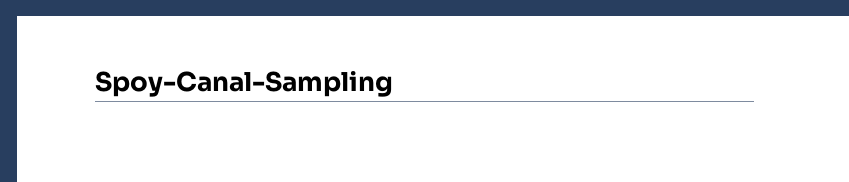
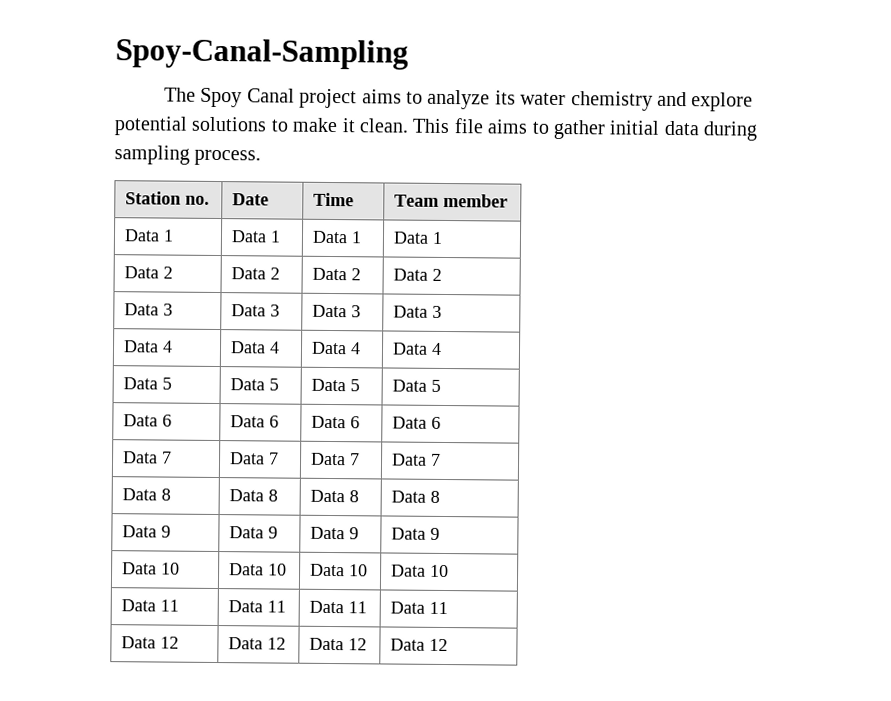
(393, 84) none -> [164,87,754,112] [114,116,759,141] [114,145,262,166] [124,191,210,205] [231,193,269,206] [312,192,354,207] [393,193,508,208] [123,229,174,242] [230,230,281,243] [311,230,362,244] [392,231,443,244] [123,266,173,279] [230,267,280,280] [311,267,361,281] [392,268,442,281] [123,303,173,316] [230,304,280,317] [311,304,361,318] [392,305,442,318] [122,340,173,353] [229,341,280,354] [310,341,361,355] [391,342,442,355] [122,377,172,390] [229,378,279,391] [310,378,360,392] [391,379,441,392] [122,414,172,427] [229,415,279,428] [310,415,360,429] [391,416,441,429] [122,451,172,464] [229,452,279,465] [309,452,360,466] [390,453,441,466] [121,488,171,501] [228,489,278,502] [309,489,359,503] [390,490,440,503] [121,525,171,538] [228,526,278,539] [309,526,359,540] [390,527,440,540] [121,562,180,575] [228,563,287,576] [309,563,368,577] [390,564,449,578] [120,599,179,612] [227,600,286,613] [308,600,367,614] [389,601,448,615] [120,636,179,649] [227,637,286,650] [308,637,367,651] [389,638,448,652] // The Spoy Canal project aims to analyze its water chemistry and explore potential solutions to make it clean. This file aims to gather initial data during sampling process. // Station no. | Date | Time | Team member // Data 1 | Data 1 | Data 1 | Data 1 // Data 2 | Data 2 | Data 2 | Data 2 // Data 3 | Data 3 | Data 3 | Data 3 // Data 4 | Data 4 | Data 4 | Data 4 // Data 5 | Data 5 | Data 5 | Data 5 // Data 6 | Data 6 | Data 6 | Data 6 // Data 7 | Data 7 | Data 7 | Data 7 // Data 8 | Data 8 | Data 8 | Data 8 // Data 9 | Data 9 | Data 9 | Data 9 // Data 10 | Data 10 | Data 10 | Data 10 // Data 11 | Data 11 | Data 11 | Data 11 // Data 12 | Data 12 | Data 12 | Data 12

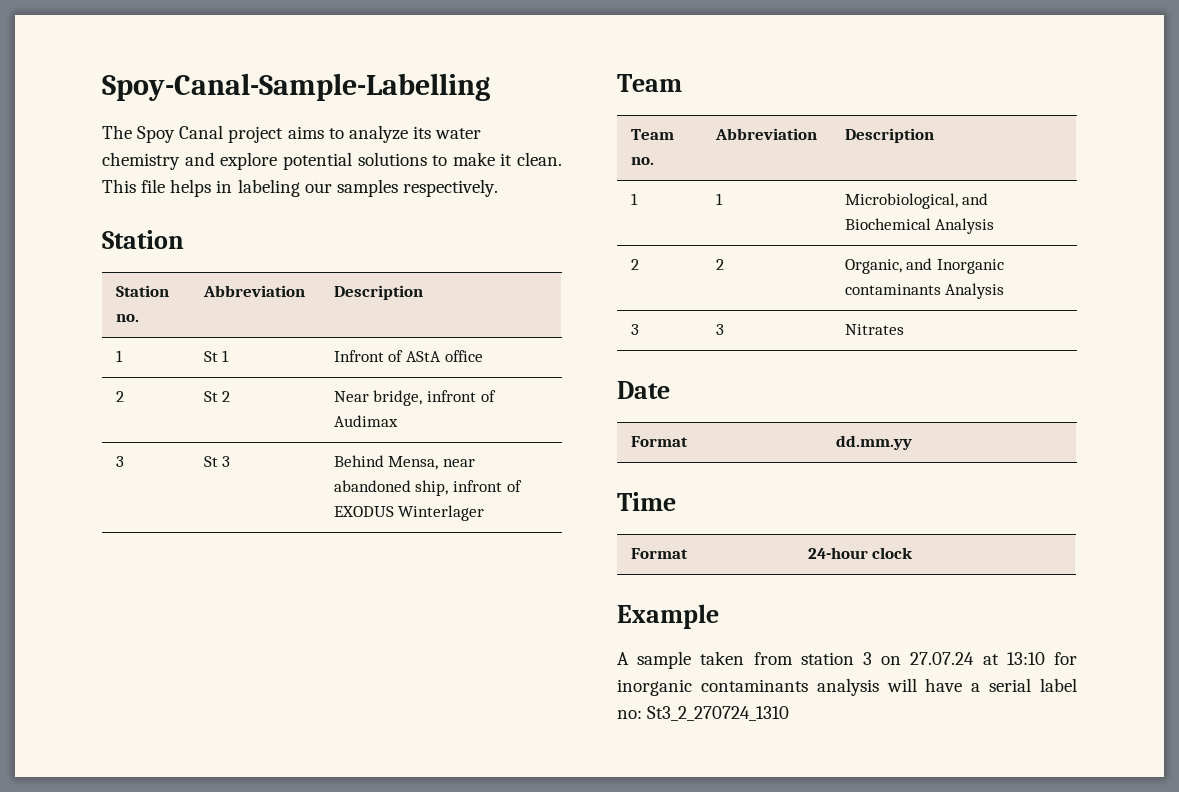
[115,38,409,70] Spoy-Canal-Sampling -> [102,73,490,101] Spoy-Canal-Sample-Labelling
[487,119,759,141] [114,145,262,166] [124,191,210,205] [231,193,269,206] [312,192,354,207] [393,193,508,208] [123,229,174,242] [230,230,281,243] [311,230,362,244] [392,231,443,244] [123,266,173,279] [230,267,280,280] [311,267,361,281] [392,268,442,281] [123,303,173,316] [230,304,280,317] [311,304,361,318] [392,305,442,318] [122,340,173,353] [229,341,280,354] [310,341,361,355] [391,342,442,355] [122,377,172,390] [229,378,279,391] [310,378,360,392] [391,379,441,392] [122,414,172,427] [229,415,279,428] [310,415,360,429] [391,416,441,429] [122,451,172,464] [229,452,279,465] [309,452,360,466] [390,453,441,466] [121,488,171,501] [228,489,278,502] [309,489,359,503] [390,490,440,503] [121,525,171,538] [228,526,278,539] [309,526,359,540] [390,527,440,540] [121,562,180,575] [228,563,287,576] [309,563,368,577] [390,564,449,578] [120,599,179,612] [227,600,286,613] [308,600,367,614] [389,601,448,615] [120,636,179,649] [227,637,286,650] [308,637,367,651] [389,638,448,652] aims to gather initial data during sampling process. // Station no. | Date | Time | Team member // Data 1 | Data 1 | Data 1 | Data 1 // Data 2 | Data 2 | Data 2 | Data 2 // Data 3 | Data 3 | Data 3 | Data 3 // Data 4 | Data 4 | Data 4 | Data 4 // Data 5 | Data 5 | Data 5 | Data 5 // Data 6 | Data 6 | Data 6 | Data 6 // Data 7 | Data 7 | Data 7 | Data 7 // Data 8 | Data 8 | Data 8 | Data 8 // Data 9 | Data 9 | Data 9 | Data 9 // Data 10 | Data 10 | Data 10 | Data 10 // Data 11 | Data 11 | Data 11 | Data 11 // Data 12 | Data 12 | Data 12 | Data 12 -> [170,179,498,197] [102,230,184,249] [115,285,169,297] [115,314,139,322] [202,285,305,297] [333,285,423,300] [115,350,123,362] [203,350,230,362] [333,350,483,362] [115,391,124,402] [203,391,231,402] [333,390,496,406] [333,415,398,427] [115,456,124,467] [203,456,231,467] [333,455,475,470] [333,480,522,496] [333,505,485,521] [617,74,682,92] [630,129,674,140] [630,157,654,165] [714,128,817,140] [844,128,934,143] [630,193,638,205] [715,193,723,205] [844,193,989,209] [844,218,995,234] [630,259,639,270] [715,259,724,270] [844,258,1004,274] [844,283,1005,299] [630,324,639,335] [715,324,724,335] [844,324,904,335] [617,381,670,399] [630,436,688,447] [835,435,912,450] [617,492,676,511] [630,548,688,559] [807,547,914,559] [617,604,719,629] [617,651,1077,669] [617,678,1077,696] [617,706,790,721] helps in labeling our samples respectively. // Station // Station no. | Abbreviation | Description // 1 | St 1 | Infront of AStA office // 2 | St 2 | Near bridge, infront of Audimax // 3 | St 3 | Behind Mensa, near abandoned ship, infront of EXODUS Winterlager // Team // Team no. | Abbreviation | Description // 1 | 1 | Microbiological, and Biochemical Analysis // 2 | 2 | Organic, and Inorganic contaminants Analysis // 3 | 3 | Nitrates // Date // Format | dd.mm.yy // Time // Format | 24-hour clock // Example // A sample taken from station 3 on 27.07.24 at 13:10 for inorganic contaminants analysis will have a serial label no: St3_2_270724_1310

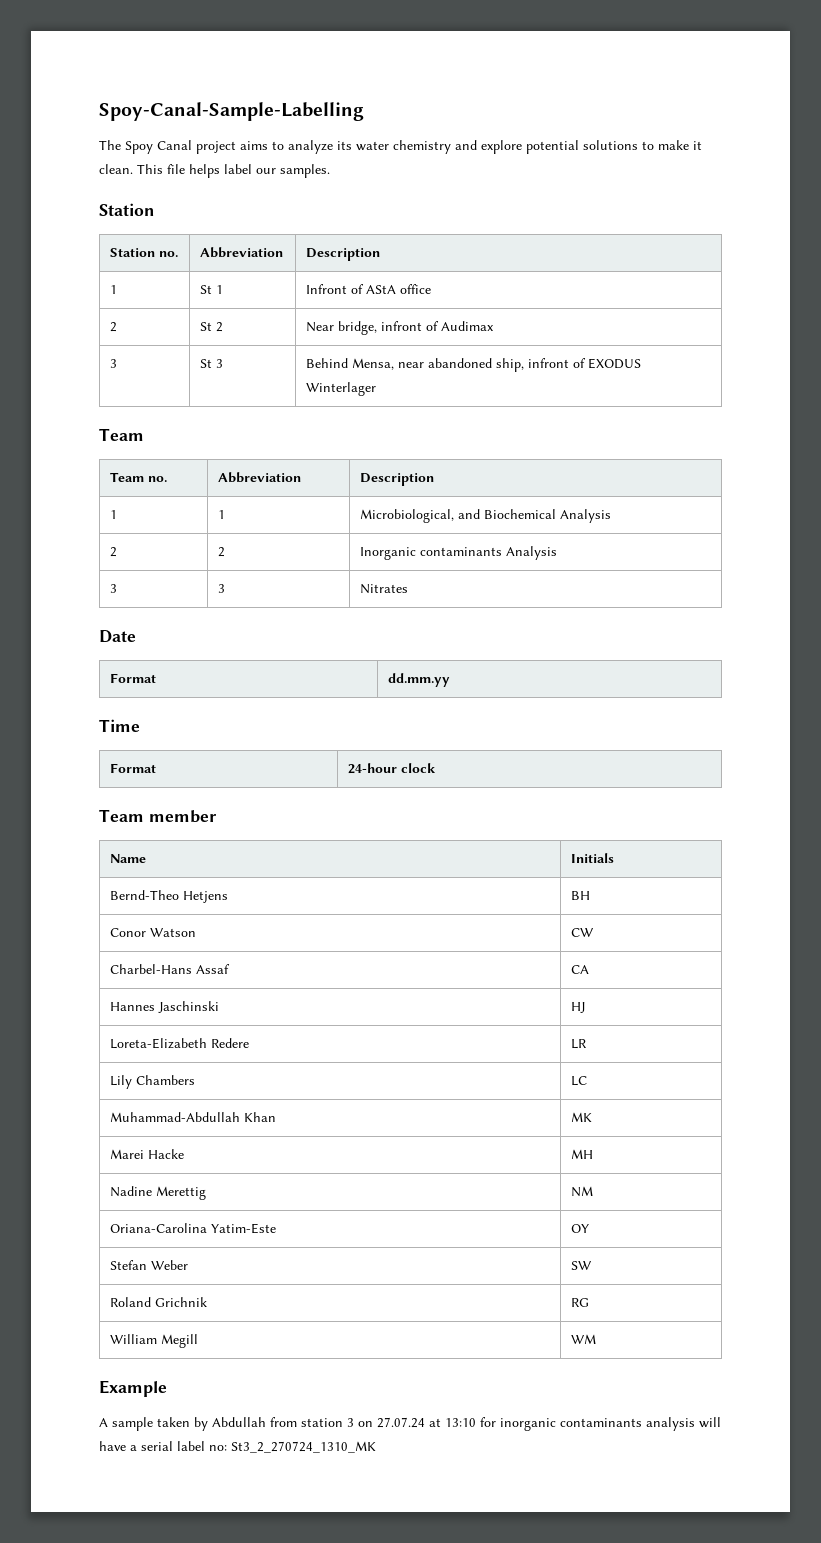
[216,179,498,197] in labeling our samples respectively. -> [224,164,330,178] label our samples.
[844,258,933,274] Organic, and -> (225, 552) none
(914, 553) none -> [99,809,217,823] [109,854,146,863] [570,853,614,863] [109,890,228,903] [570,891,590,900] [109,928,196,937] [570,928,594,937] [109,964,230,974] [570,965,589,974] [109,1001,219,1013] [570,1002,585,1013] [109,1038,249,1049] [570,1039,587,1049] [109,1075,195,1089] [570,1076,587,1086] [109,1112,276,1122] [570,1112,592,1122] [109,1149,184,1159] [570,1149,593,1159] [109,1186,206,1200] [570,1186,593,1197] [109,1223,276,1234] [570,1224,589,1233] [109,1260,188,1270] [570,1261,592,1270] [109,1297,207,1307] [570,1298,589,1307] [109,1334,198,1348] [570,1334,596,1344] // Team member // Name | Initials // Bernd-Theo Hetjens | BH // Conor Watson | CW // Charbel-Hans Assaf | CA // Hannes Jaschinski | HJ // Loreta-Elizabeth Redere | LR // Lily Chambers | LC // Muhammad-Abdullah Khan | MK // Marei Hacke | MH // Nadine Merettig | NM // Oriana-Carolina Yatim-Este | OY // Stefan Weber | SW // Roland Grichnik | RG // William Megill | WM
(745, 658) none -> [194,1417,266,1431] by Abdullah
[647,706,790,721] St3_2_270724_1310 -> [231,1441,376,1453] St3_2_270724_1310_MK

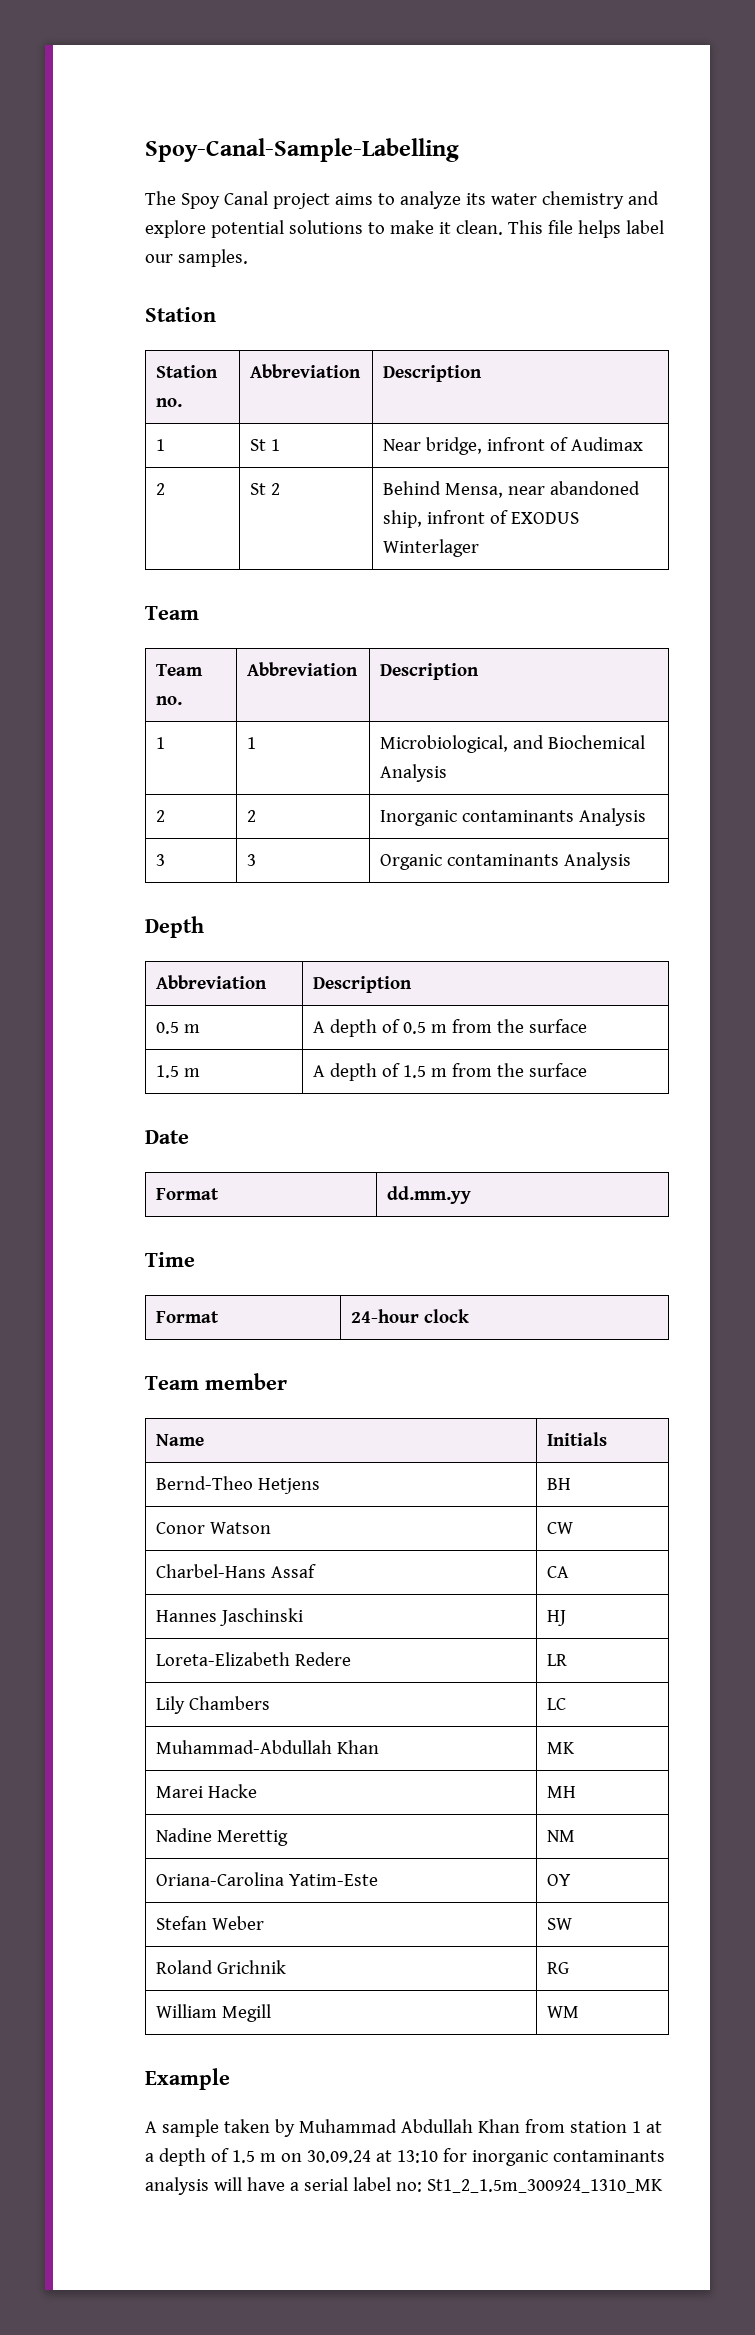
[305,284,431,294] [109,322,117,332] [199,322,223,332] | Infront of AStA office // 2 | St 2 -> (280, 445) none
[109,359,117,368] [199,359,223,368] 3 | St 3 -> [155,483,165,495] [249,483,280,495] 2 | St 2
[359,584,408,594] Nitrates -> [379,852,631,870] [145,916,204,938] [155,975,267,989] [312,976,412,993] [155,1022,200,1034] [312,1019,587,1037] [155,1065,200,1078] [312,1063,587,1081] Organic contaminants Analysis // Depth // Abbreviation | Description // 0.5 m | A depth of 0.5 m from the surface // 1.5 m | A depth of 1.5 m from the surface
[212,1417,425,1428] Abdullah from station 3 on 27.07.24 -> [298,2119,662,2133] [145,2148,371,2166] Muhammad Abdullah Khan from station 1 at a depth of 1.5 m on 30.09.24
[231,1441,376,1453] St3_2_270724_1310_MK -> [426,2179,663,2193] St1_2_1.5m_300924_1310_MK

